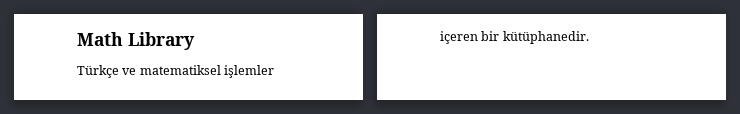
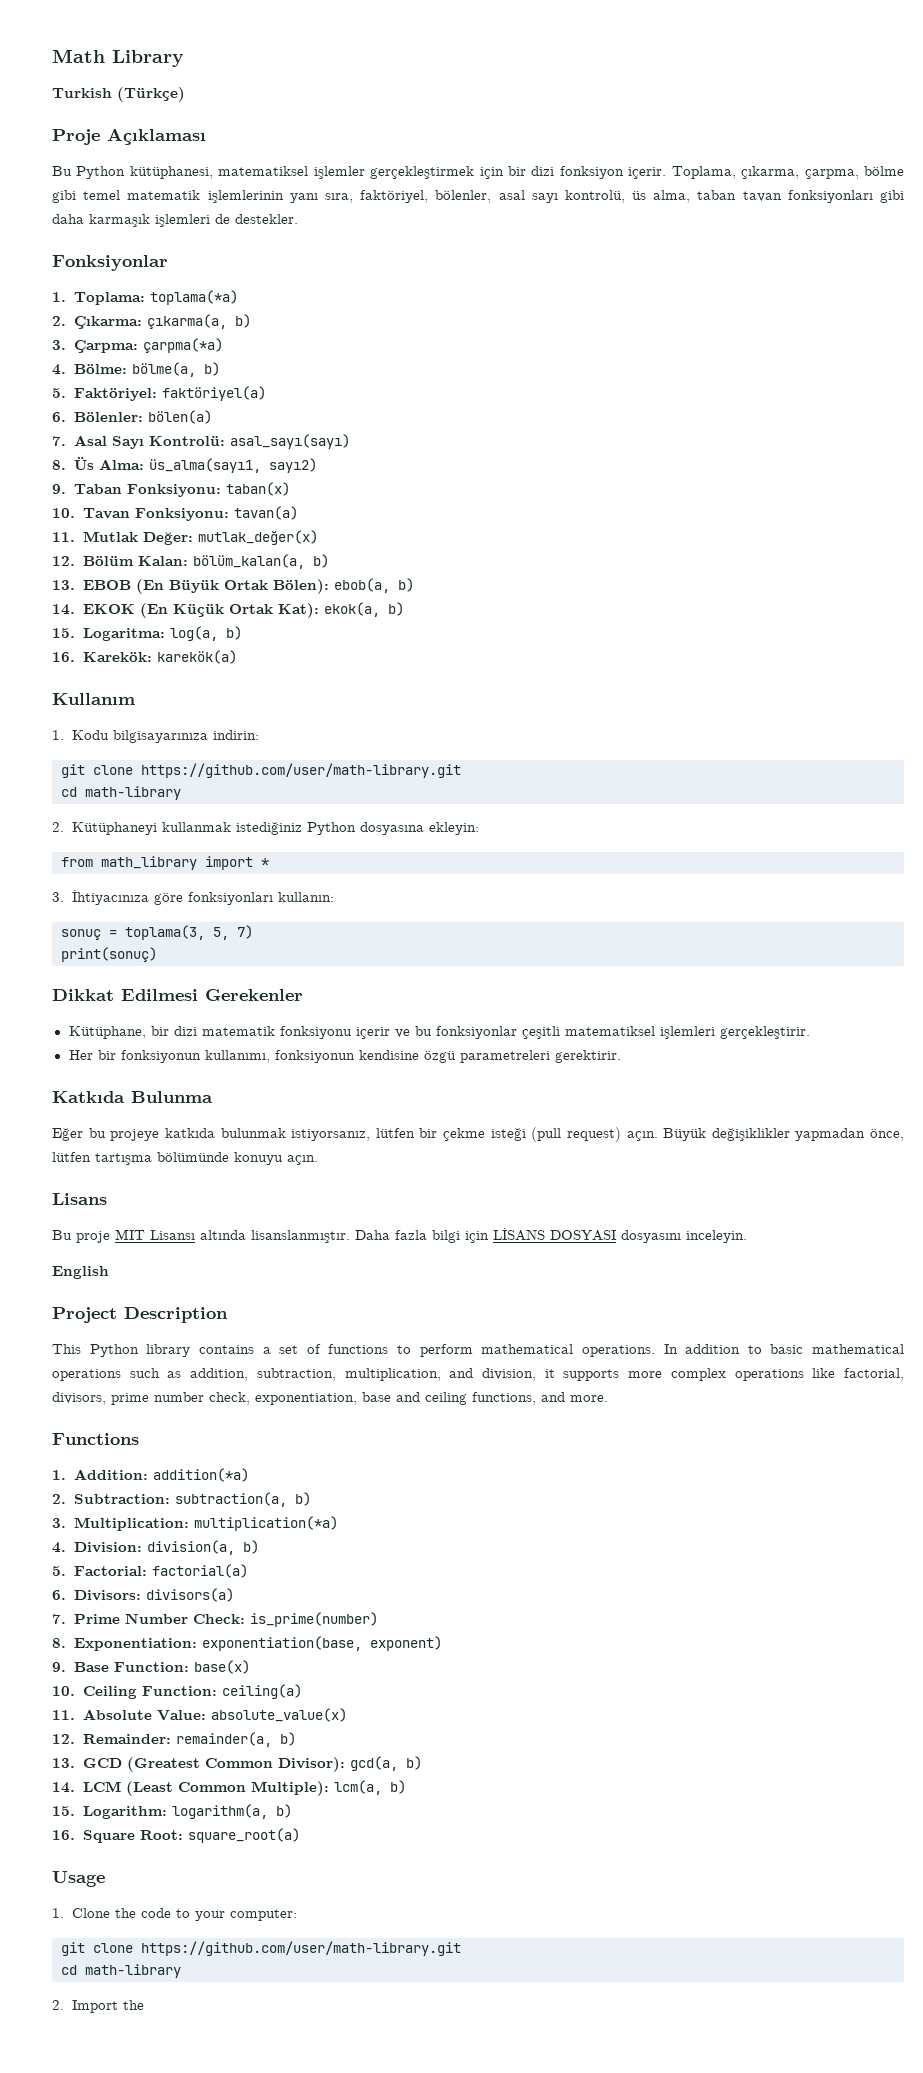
[77,65,275,78] [440,31,589,44] Türkçe ve matematiksel işlemler içeren bir kütüphanedir. -> [52,87,185,102] [52,128,206,145] [52,166,905,179] [52,190,904,203] [52,214,298,227] [52,255,168,271] [52,290,238,305] [52,314,251,329] [52,338,223,353] [52,362,220,377] [52,386,266,401] [52,410,212,424] [52,434,350,449] [52,457,317,473] [52,482,290,497] [52,506,298,521] [52,530,318,545] [52,554,329,569] [52,578,414,594] [52,602,404,618] [52,626,242,641] [52,650,237,664] [52,693,135,705] [52,730,259,743] [61,763,461,778] [61,786,181,800] [52,822,479,835] [61,856,269,870] [52,890,334,905] [61,925,253,940] [61,947,157,962] [52,989,303,1001] [68,1026,810,1039] [68,1050,621,1063] [52,1091,213,1103] [52,1127,904,1142] [52,1152,318,1165] [52,1193,107,1205] [52,1228,747,1243] [52,1266,109,1279] [52,1307,228,1323] [52,1344,904,1357] [52,1368,904,1381] [52,1392,608,1405] [52,1433,139,1445] [52,1468,249,1482] [52,1492,311,1507] [52,1516,338,1531] [52,1540,259,1555] [52,1564,248,1578] [52,1588,234,1602] [52,1612,378,1627] [52,1636,442,1651] [52,1660,250,1674] [52,1684,302,1699] [52,1708,347,1722] [52,1732,296,1747] [52,1756,422,1772] [52,1780,406,1796] [52,1804,292,1819] [52,1828,300,1843] [52,1871,105,1887] [52,1908,297,1921] [61,1941,461,1956] [61,1964,181,1978] [52,2000,144,2013] Turkish (Türkçe) // Proje Açıklaması // Bu Python kütüphanesi, matematiksel işlemler gerçekleştirmek için bir dizi fonksiyon içerir. Toplama, çıkarma, çarpma, bölme gibi temel matematik işlemlerinin yanı sıra, faktöriyel, bölenler, asal sayı kontrolü, üs alma, taban tavan fonksiyonları gibi daha karmaşık işlemleri de destekler. // Fonksiyonlar // 1. Toplama: toplama(*a) // 2. Çıkarma: çıkarma(a, b) // 3. Çarpma: çarpma(*a) // 4. Bölme: bölme(a, b) // 5. Faktöriyel: faktöriyel(a) // 6. Bölenler: bölen(a) // 7. Asal Sayı Kontrolü: asal_sayı(sayı) // 8. Üs Alma: üs_alma(sayı1, sayı2) // 9. Taban Fonksiyonu: taban(x) // 10. Tavan Fonksiyonu: tavan(a) // 11. Mutlak Değer: mutlak_değer(x) // 12. Bölüm Kalan: bölüm_kalan(a, b) // 13. EBOB (En Büyük Ortak Bölen): ebob(a, b) // 14. EKOK (En Küçük Ortak Kat): ekok(a, b) // 15. Logaritma: log(a, b) // 16. Karekök: karekök(a) // Kullanım // 1. Kodu bilgisayarınıza indirin: // git clone https://github.com/user/math-library.git // cd math-library // 2. Kütüphaneyi kullanmak istediğiniz Python dosyasına ekleyin: // from math_library import * // 3. İhtiyacınıza göre fonksiyonları kullanın: // sonuç = toplama(3, 5, 7) // print(sonuç) // Dikkat Edilmesi Gerekenler // Kütüphane, bir dizi matematik fonksiyonu içerir ve bu fonksiyonlar çeşitli matematiksel işlemleri gerçekleştirir. // Her bir fonksiyonun kullanımı, fonksiyonun kendisine özgü parametreleri gerektirir. // Katkıda Bulunma // Eğer bu projeye katkıda bulunmak istiyorsanız, lütfen bir çekme isteği (pull request) açın. Büyük değişiklikler yapmadan önce, lütfen tartışma bölümünde konuyu açın. // Lisans // Bu proje MIT Lisansı altında lisanslanmıştır. Daha fazla bilgi için LİSANS DOSYASI dosyasını inceleyin. // English // Project Description // This Python library contains a set of functions to perform mathematical operations. In addition to basic mathematical operations such as addition, subtraction, multiplication, and division, it supports more complex operations like factorial, divisors, prime number check, exponentiation, base and ceiling functions, and more. // Functions // 1. Addition: addition(*a) // 2. Subtraction: subtraction(a, b) // 3. Multiplication: multiplication(*a) // 4. Division: division(a, b) // 5. Factorial: factorial(a) // 6. Divisors: divisors(a) // 7. Prime Number Check: is_prime(number) // 8. Exponentiation: exponentiation(base, exponent) // 9. Base Function: base(x) // 10. Ceiling Function: ceiling(a) // 11. Absolute Value: absolute_value(x) // 12. Remainder: remainder(a, b) // 13. GCD (Greatest Common Divisor): gcd(a, b) // 14. LCM (Least Common Multiple): lcm(a, b) // 15. Logarithm: logarithm(a, b) // 16. Square Root: square_root(a) // Usage // 1. Clone the code to your computer: // git clone https://github.com/user/math-library.git // cd math-library // 2. Import the

